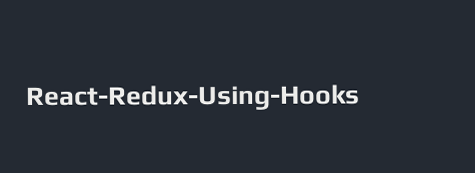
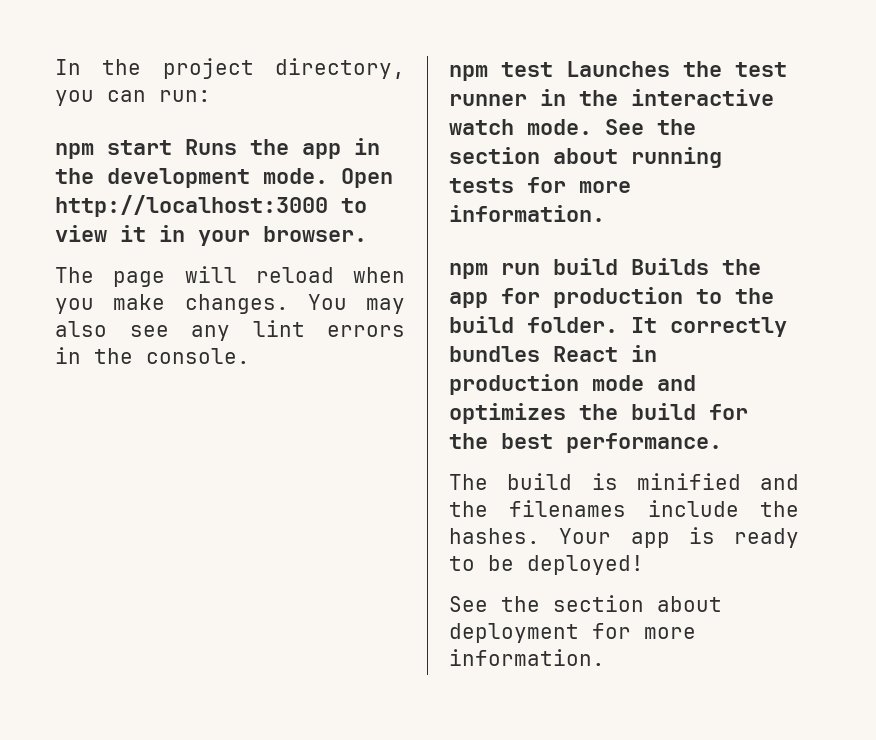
[25,84,360,111] React-Redux-Using-Hooks -> [55,58,405,79] [55,90,211,106] [55,138,380,159] [55,168,393,188] [55,195,367,217] [55,225,367,246] [55,266,405,287] [55,294,405,314] [55,320,405,341] [55,347,250,364] [449,61,787,81] [449,89,774,106] [449,119,696,135] [449,147,722,168] [449,177,631,193] [449,205,605,222] [449,258,761,279] [449,287,774,308] [449,316,787,337] [449,345,657,362] [449,374,696,395] [449,403,748,424] [449,433,722,453] [449,473,799,490] [449,500,799,517] [449,527,799,548] [449,555,644,575] [449,595,722,612] [449,623,696,643] [449,649,605,666] In the project directory, you can run: // npm start Runs the app in the development mode. Open http://localhost:3000 to view it in your browser. // The page will reload when you make changes. You may also see any lint errors in the console. // npm test Launches the test runner in the interactive watch mode. See the section about running tests for more information. // npm run build Builds the app for production to the build folder. It correctly bundles React in production mode and optimizes the build for the best performance. // The build is minified and the filenames include the hashes. Your app is ready to be deployed! // See the section about deployment for more information.

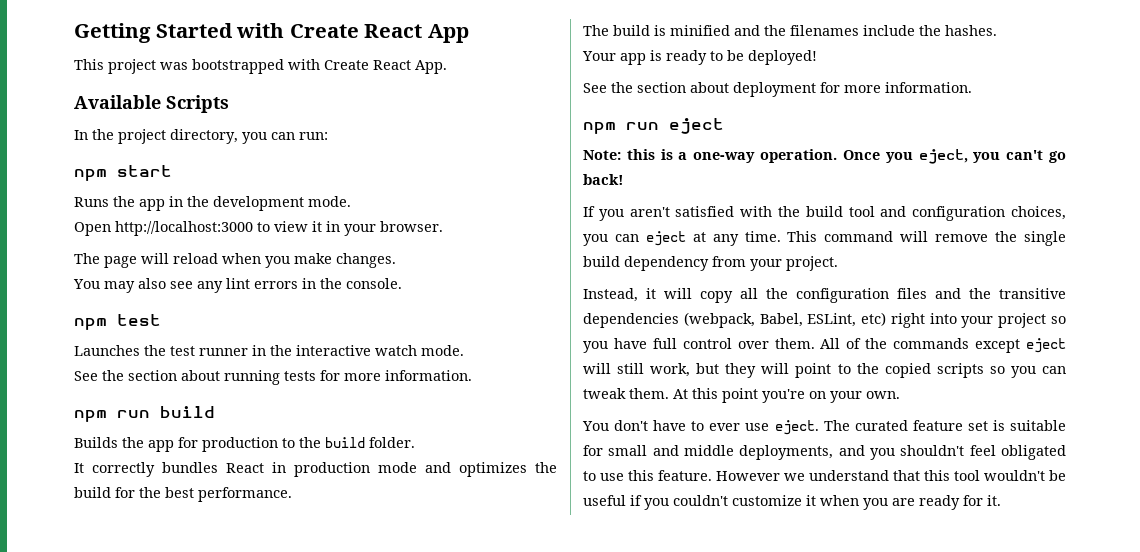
(55, 67) none -> [74,23,469,43] [74,59,447,74] [74,95,229,113] Getting Started with Create React App // This project was bootstrapped with Create React App. // Available Scripts //
(172, 147) none -> (172, 171) //
(328, 176) none -> (351, 201) //
(289, 304) none -> (396, 260) //
(553, 69) none -> (161, 320) //
(592, 127) none -> (464, 350) //
(618, 266) none -> (215, 412) //
(618, 325) none -> (415, 442) //
(540, 536) none -> (997, 30) //
(605, 657) none -> [583,118,724,134] [583,149,1066,164] [583,174,624,185] [583,206,1066,221] [583,231,1066,246] [583,256,838,271] [583,288,1066,303] [583,312,1066,328] [583,338,1066,353] [583,363,1066,378] [583,388,900,403] [582,420,1066,435] [583,445,1066,460] [583,470,1066,481] [583,495,1001,510] // npm run eject // Note: this is a one-way operation. Once you eject, you can't go back! // If you aren't satisfied with the build tool and configuration choices, you can eject at any time. This command will remove the single build dependency from your project. // Instead, it will copy all the configuration files and the transitive dependencies (webpack, Babel, ESLint, etc) right into your project so you have full control over them. All of the commands except eject will still work, but they will point to the copied scripts so you can tweak them. At this point you're on your own. // You don't have to ever use eject. The curated feature set is suitable for small and middle deployments, and you shouldn't feel obligated to use this feature. However we understand that this tool wouldn't be useful if you couldn't customize it when you are ready for it.

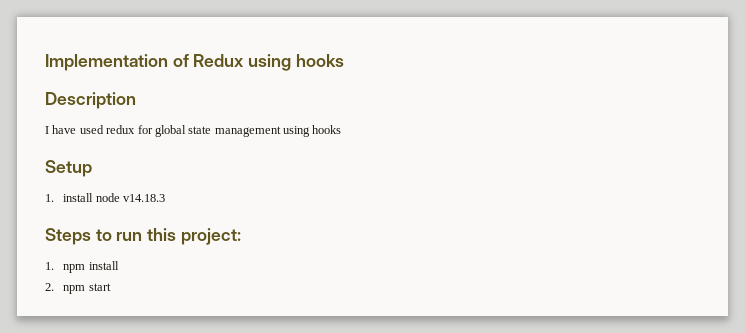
[74,23,469,43] [74,59,447,74] [74,95,229,113] [74,129,328,144] [74,165,172,181] [74,196,351,211] [74,221,443,236] [74,253,396,268] [73,278,402,293] [74,314,161,330] [74,345,464,356] [74,370,472,385] [74,406,215,422] [74,437,415,452] [74,462,557,477] [74,487,292,502] [583,25,997,36] [582,50,817,65] [583,82,972,97] [583,118,724,134] [583,149,1066,164] [583,174,624,185] [583,206,1066,221] [583,231,1066,246] [583,256,838,271] [583,288,1066,303] [583,312,1066,328] [583,338,1066,353] [583,363,1066,378] [583,388,900,403] [582,420,1066,435] [583,445,1066,460] [583,470,1066,481] [583,495,1001,510] Getting Started with Create React App // This project was bootstrapped with Create React App. // Available Scripts // In the project directory, you can run: // npm start // Runs the app in the development mode. // Open http://localhost:3000 to view it in your browser. // The page will reload when you make changes. // You may also see any lint errors in the console. // npm test // Launches the test runner in the interactive watch mode. // See the section about running tests for more information. // npm run build // Builds the app for production to the build folder. // It correctly bundles React in production mode and optimizes the build for the best performance. // The build is minified and the filenames include the hashes. // Your app is ready to be deployed! // See the section about deployment for more information. // npm run eject // Note: this is a one-way operation. Once you eject, you can't go back! // If you aren't satisfied with the build tool and configuration choices, you can eject at any time. This command will remove the single build dependency from your project. // Instead, it will copy all the configuration files and the transitive dependencies (webpack, Babel, ESLint, etc) right into your project so you have full control over them. All of the commands except eject will still work, but they will point to the copied scripts so you can tweak them. At this point you're on your own. // You don't have to ever use eject. The curated feature set is suitable for small and middle deployments, and you shouldn't feel obligated to use this feature. However we understand that this tool wouldn't be useful if you couldn't customize it when you are ready for it. -> [45,54,344,71] [45,92,136,109] [45,125,342,137] [45,160,92,177] [45,193,166,202] [45,228,241,245] [45,261,119,273] [45,283,111,294] Implementation of Redux using hooks // Description // I have used redux for global state management using hooks // Setup // 1. install node v14.18.3 // Steps to run this project: // 1. npm install // 2. npm start

